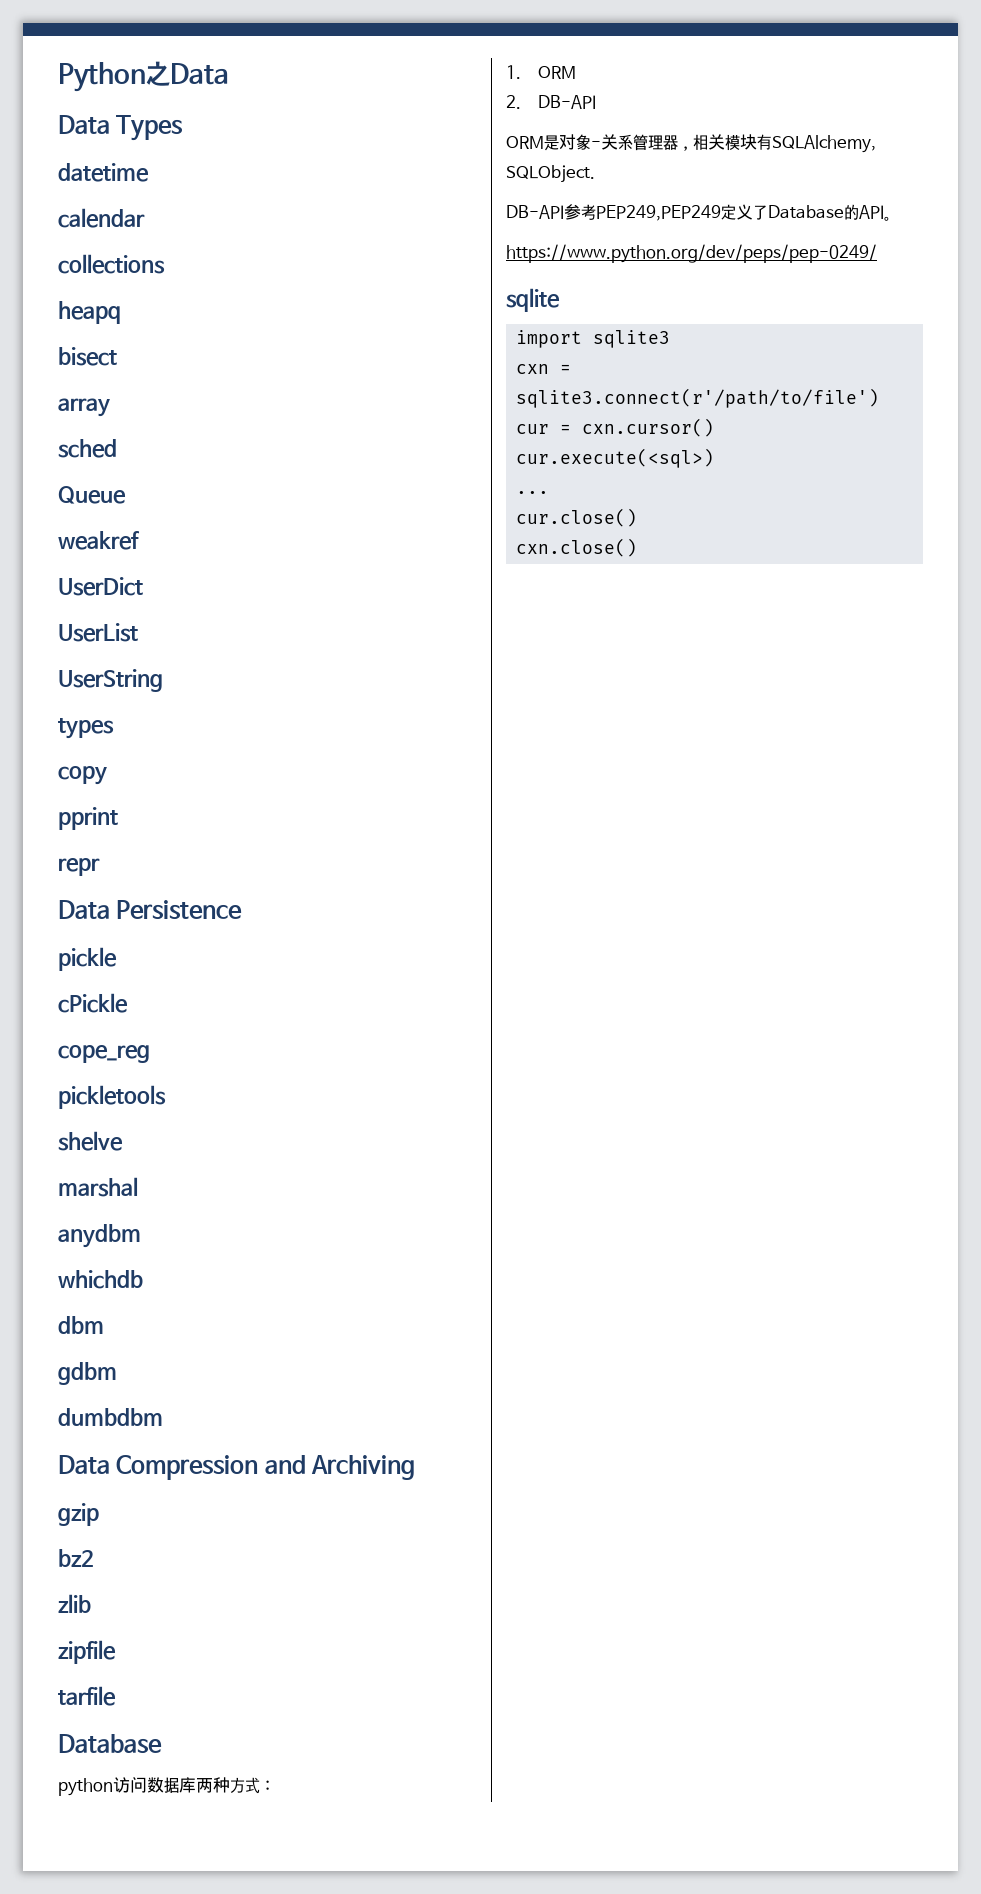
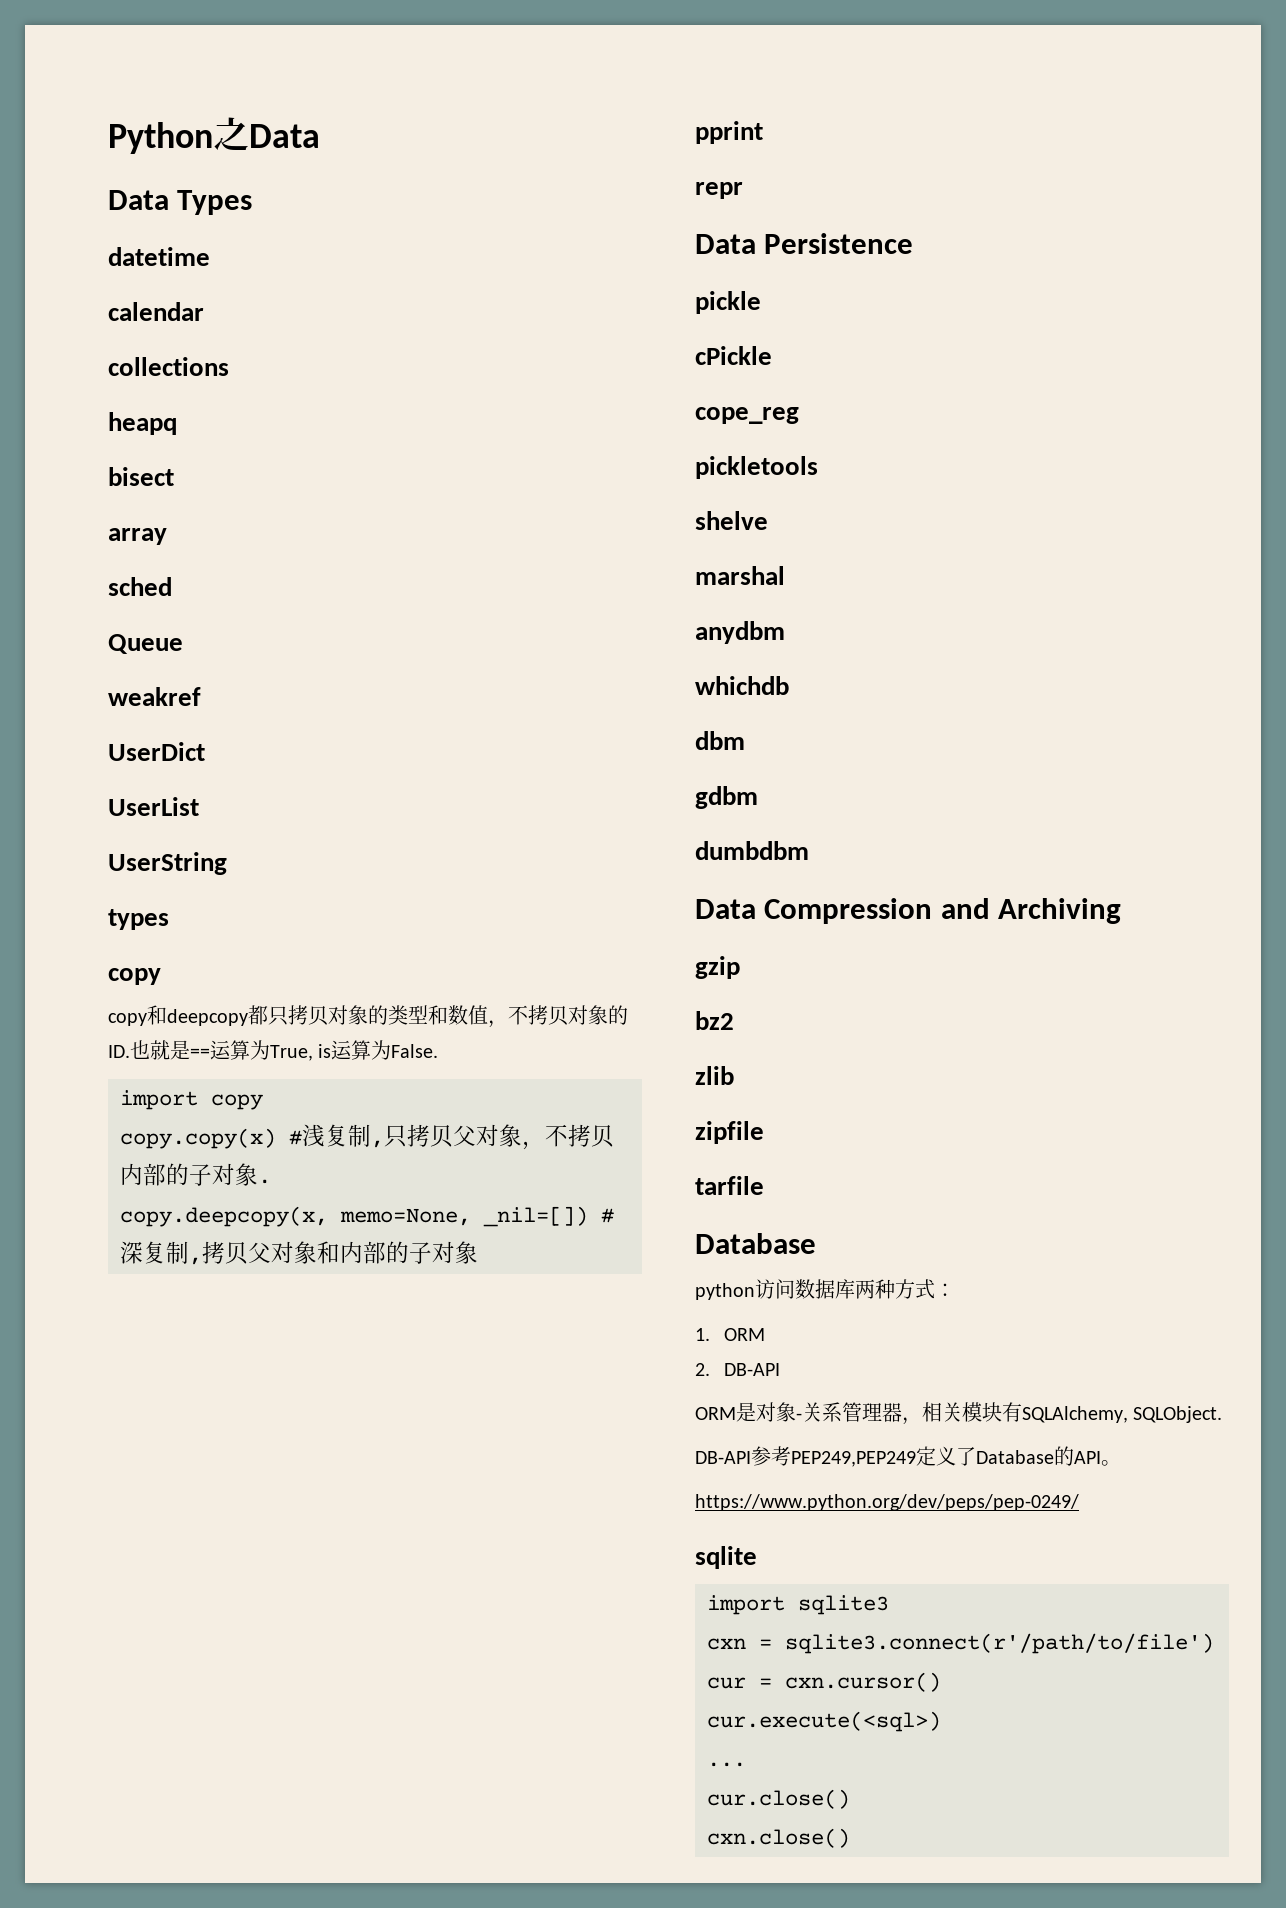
(107, 775) none -> [108,1005,628,1028] [108,1040,439,1061] [120,1090,263,1110] [120,1124,614,1150] [120,1163,271,1186] [120,1206,614,1227] [120,1241,478,1265] // copy和deepcopy都只拷贝对象的类型和数值，不拷贝对象的ID.也就是==运算为True, is运算为False. // import copy // copy.copy(x) #浅复制,只拷贝父对象，不拷贝内部的子对象. // copy.deepcopy(x, memo=None, _nil=[]) #深复制,拷贝父对象和内部的子对象

